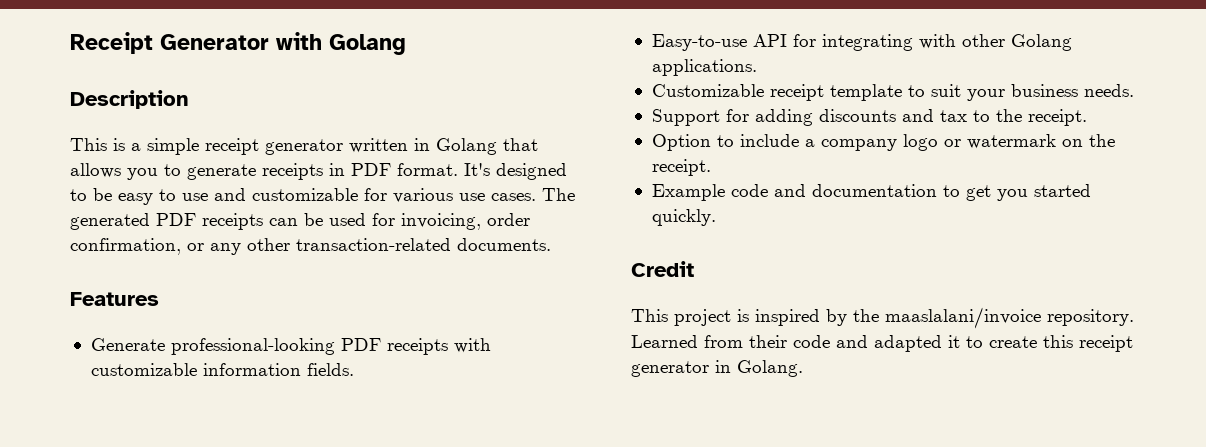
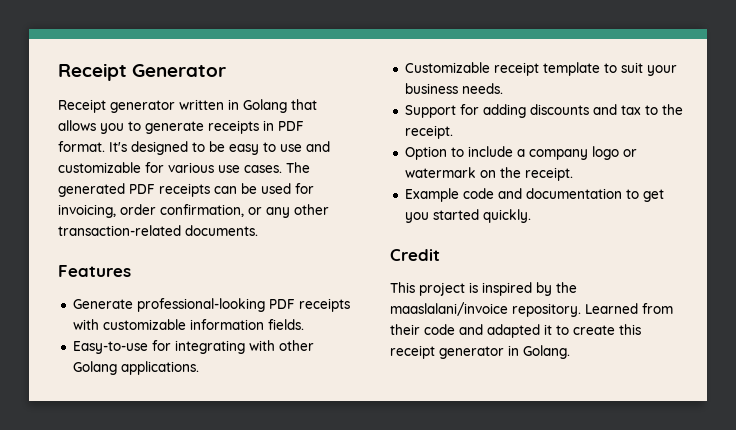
[276,32,406,55] [70,90,189,109] [70,138,259,155] with Golang // Description // This is a simple receipt -> [58,99,106,113] // Receipt
[752,34,787,47] API -> (148, 347) none

